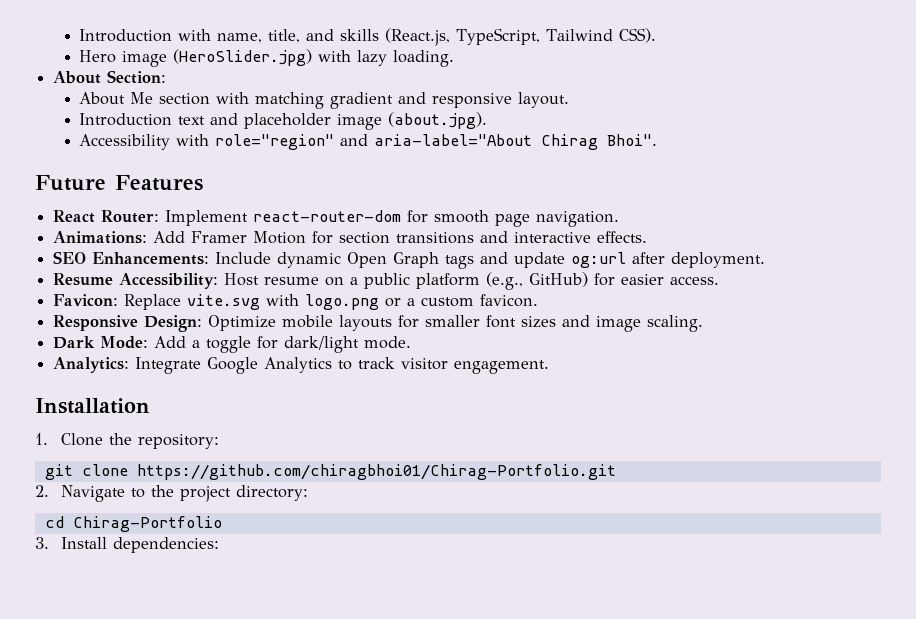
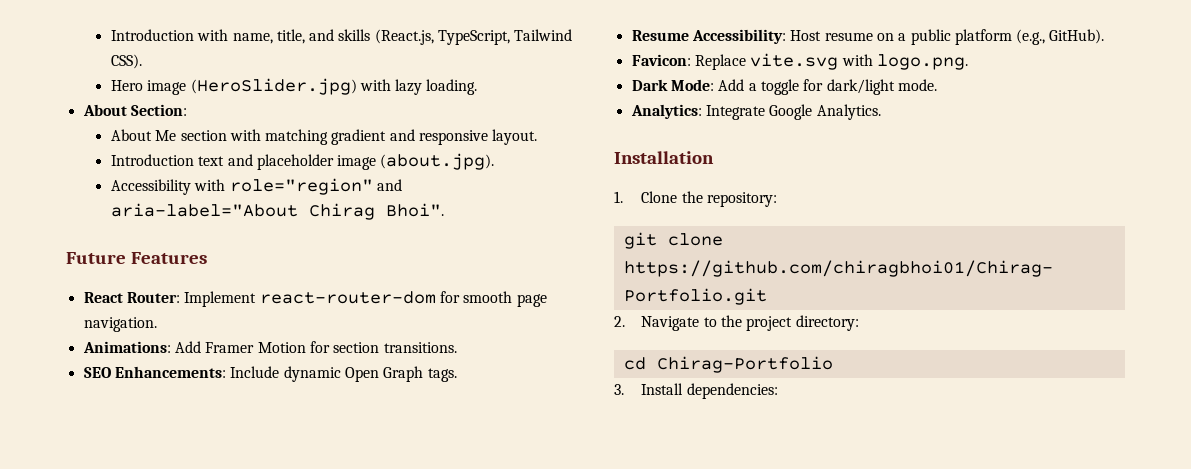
[396,231,648,244] transitions and interactive effects. -> [383,342,457,353] transitions.
[445,252,766,269] tags and update og:url after deployment. -> [427,368,457,382] tags.
[529,272,720,287] GitHub) for easier access. -> [1049,29,1105,44] GitHub).
[305,294,539,310] [53,315,704,332] logo.png or a custom favicon. // Responsive Design: Optimize mobile layouts for smaller font sizes and image scaling. -> [876,54,968,70] logo.png.
[264,357,550,374] Analytics to track visitor engagement. -> [816,104,881,120] Analytics.

